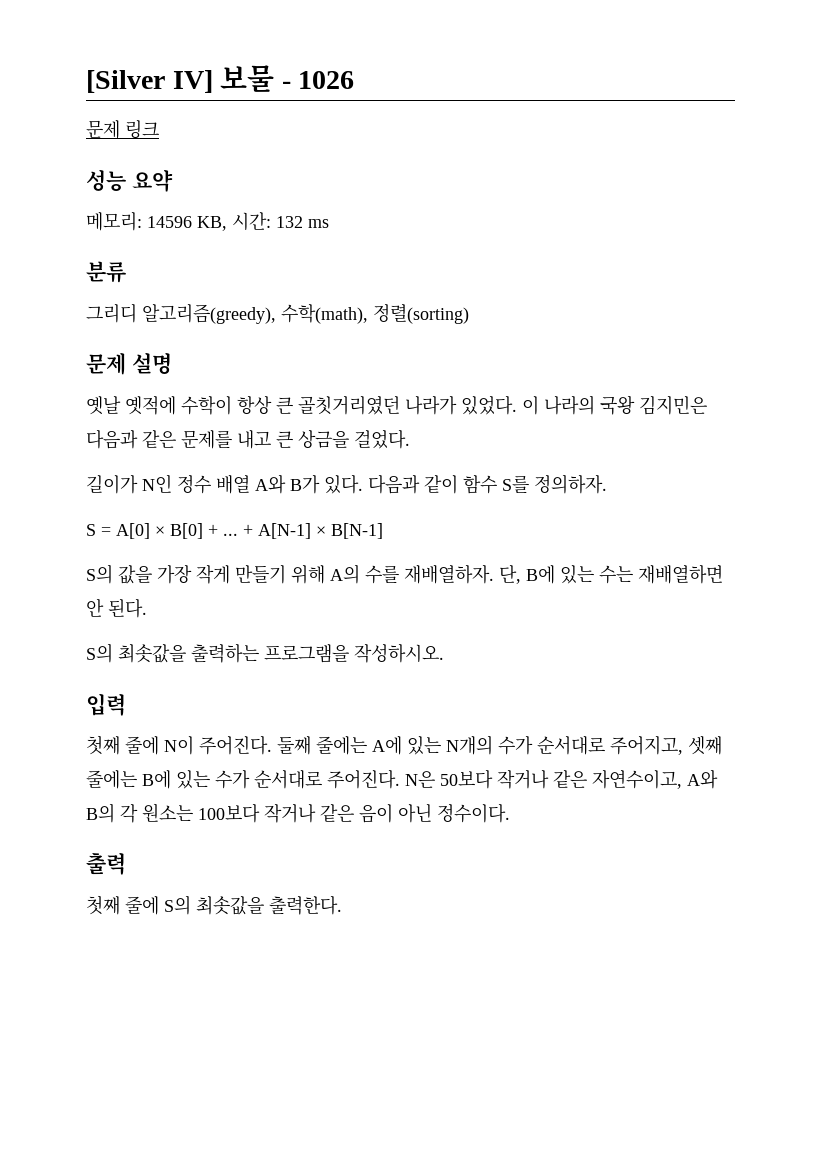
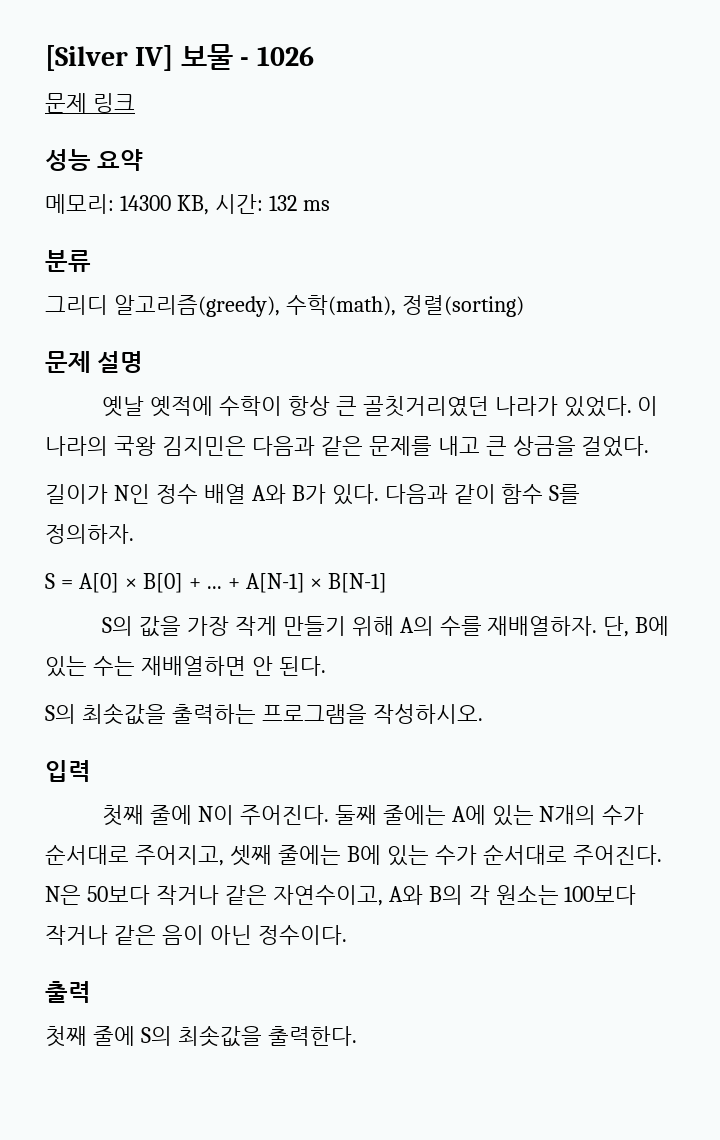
[147,216,192,228] 14596 -> [119,195,171,211] 14300

